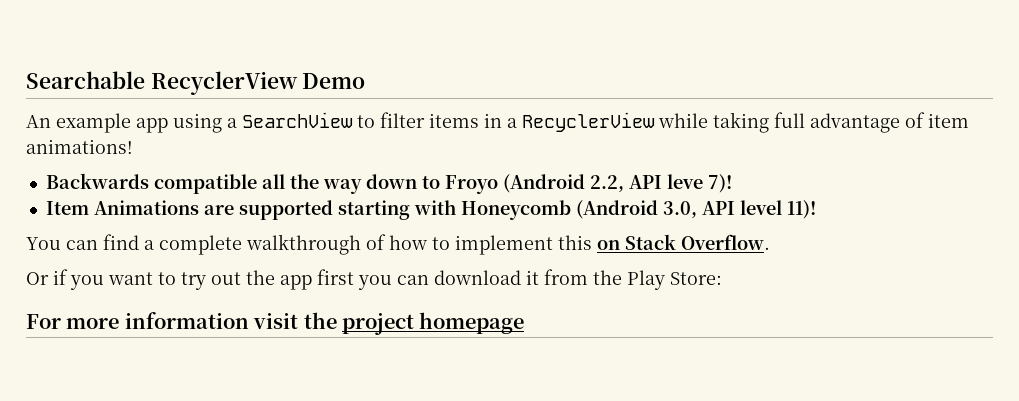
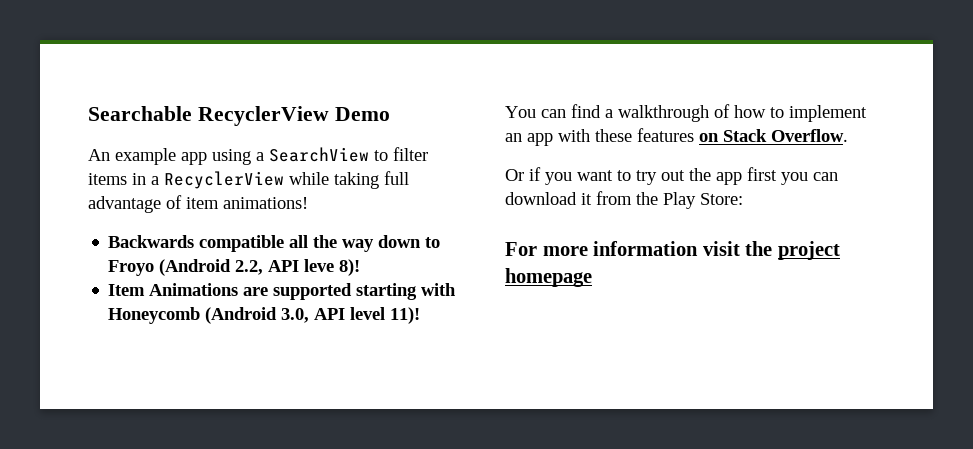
[707,174,732,193] 7)! -> [339,259,361,276] 8)!
[159,235,242,255] complete -> (613, 113) none
[558,235,592,250] this -> [505,128,694,146] an app with these features

